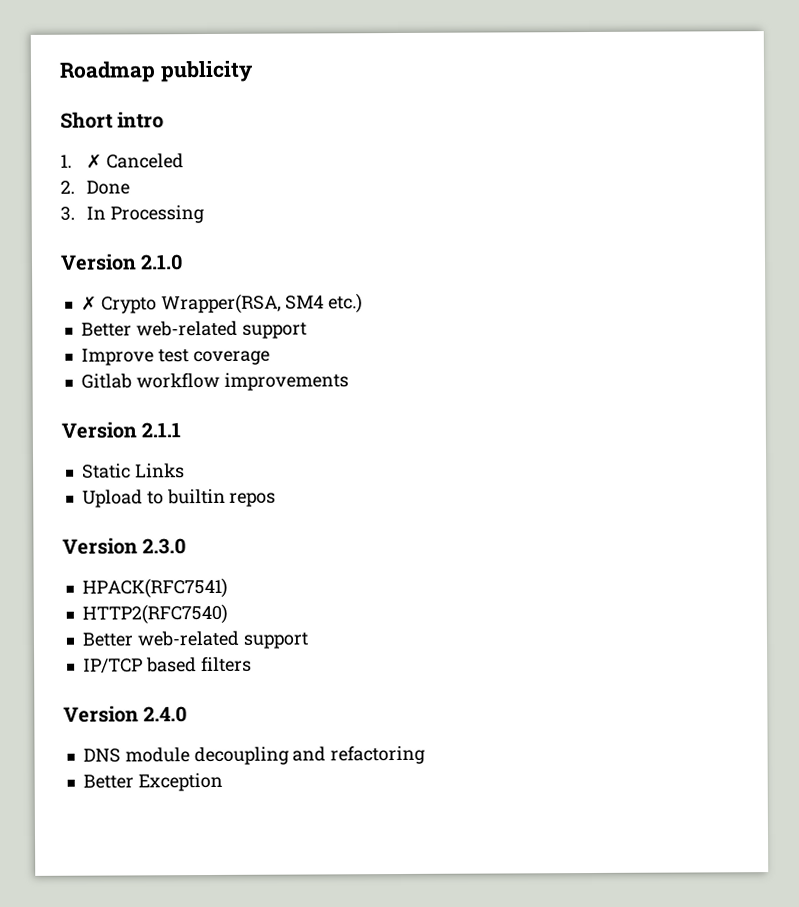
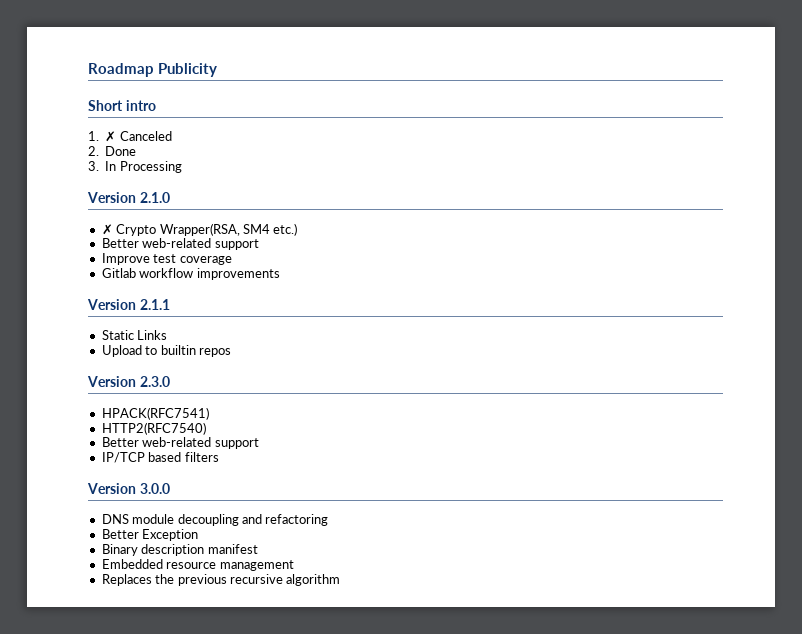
[159,60,254,83] publicity -> [158,63,217,77] Publicity
[143,706,188,723] 2.4.0 -> [139,483,170,494] 3.0.0
(223, 782) none -> [101,544,258,556] [101,559,294,571] [101,574,341,586] // Binary description manifest // Embedded resource management // Replaces the previous recursive algorithm

